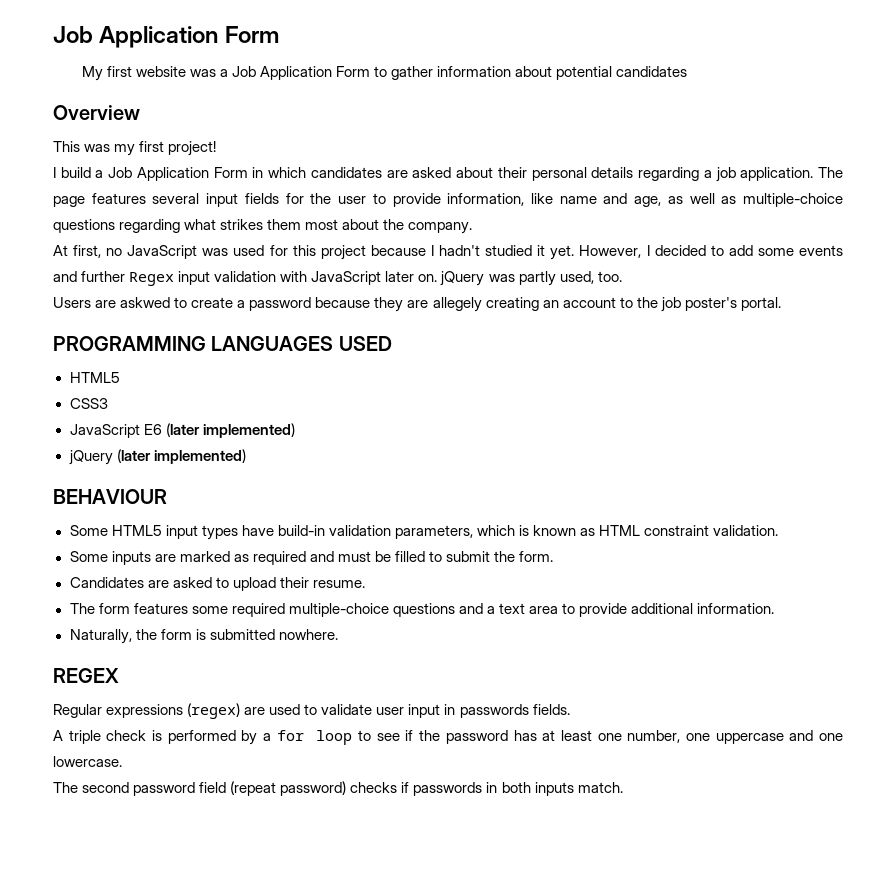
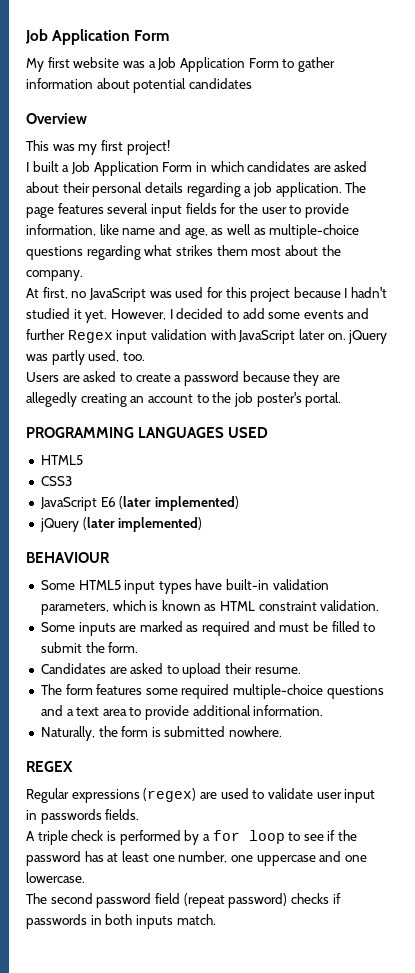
[60,167,91,178] build -> [32,161,59,172] built
[120,297,171,308] askwed -> [83,371,117,382] asked
[432,297,482,312] allegely -> [26,392,77,407] allegedly
[277,525,325,536] build-in -> [226,579,270,590] built-in

